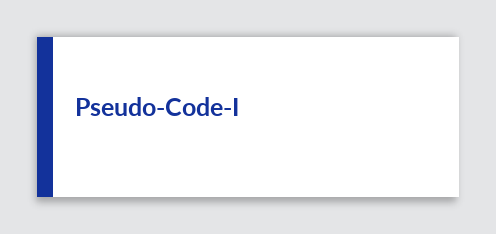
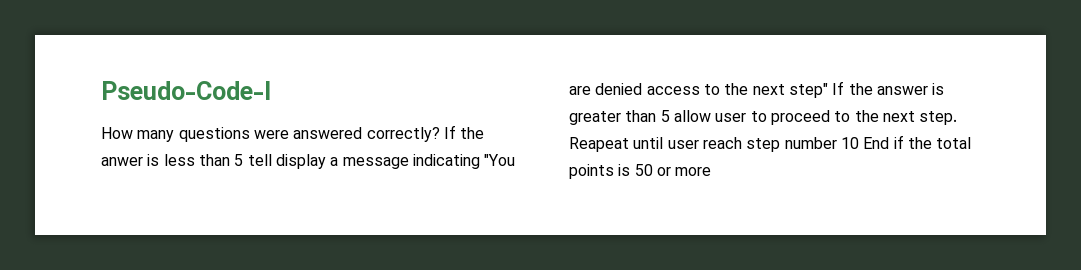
(239, 106) none -> [101,125,485,142] [101,154,516,169] [569,81,945,98] [569,110,958,125] [569,135,972,152] [569,164,712,179] // How many questions were answered correctly? If the anwer is less than 5 tell display a message indicating "You are denied access to the next step" If the answer is greater than 5 allow user to proceed to the next step. Reapeat until user reach step number 10 End if the total points is 50 or more

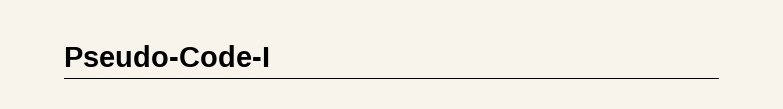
[101,125,485,142] [101,154,516,169] [569,81,945,98] [569,110,958,125] [569,135,972,152] [569,164,712,179] // How many questions were answered correctly? If the anwer is less than 5 tell display a message indicating "You are denied access to the next step" If the answer is greater than 5 allow user to proceed to the next step. Reapeat until user reach step number 10 End if the total points is 50 or more -> (270, 56) none

